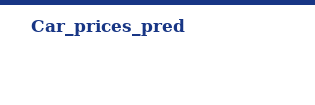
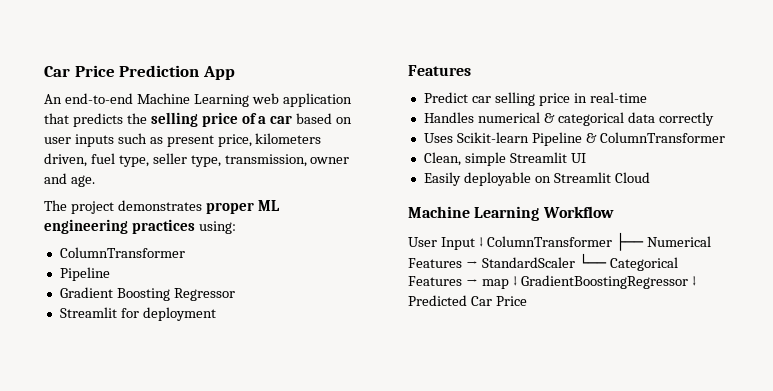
[31,19,185,36] Car_prices_pred -> [44,65,235,80] [44,93,352,107] [44,112,353,127] [44,133,322,147] [44,153,350,167] [44,173,95,187] [44,200,280,214] [44,219,236,234] [59,247,185,258] [59,267,110,281] [59,287,235,301] [59,307,216,321] [408,65,471,76] [423,92,647,106] [423,112,714,126] [423,132,725,146] [423,152,586,166] [423,172,650,186] [408,206,614,221] [408,232,711,251] [408,253,678,271] [408,275,696,289] [408,295,527,306] Car Price Prediction App // An end-to-end Machine Learning web application that predicts the selling price of a car based on user inputs such as present price, kilometers driven, fuel type, seller type, transmission, owner and age. // The project demonstrates proper ML engineering practices using: // ColumnTransformer // Pipeline // Gradient Boosting Regressor // Streamlit for deployment // Features // Predict car selling price in real-time // Handles numerical & categorical data correctly // Uses Scikit-learn Pipeline & ColumnTransformer // Clean, simple Streamlit UI // Easily deployable on Streamlit Cloud // Machine Learning Workflow // User Input ↓ ColumnTransformer ├── Numerical Features → StandardScaler └── Categorical Features → map ↓ GradientBoostingRegressor ↓ Predicted Car Price

